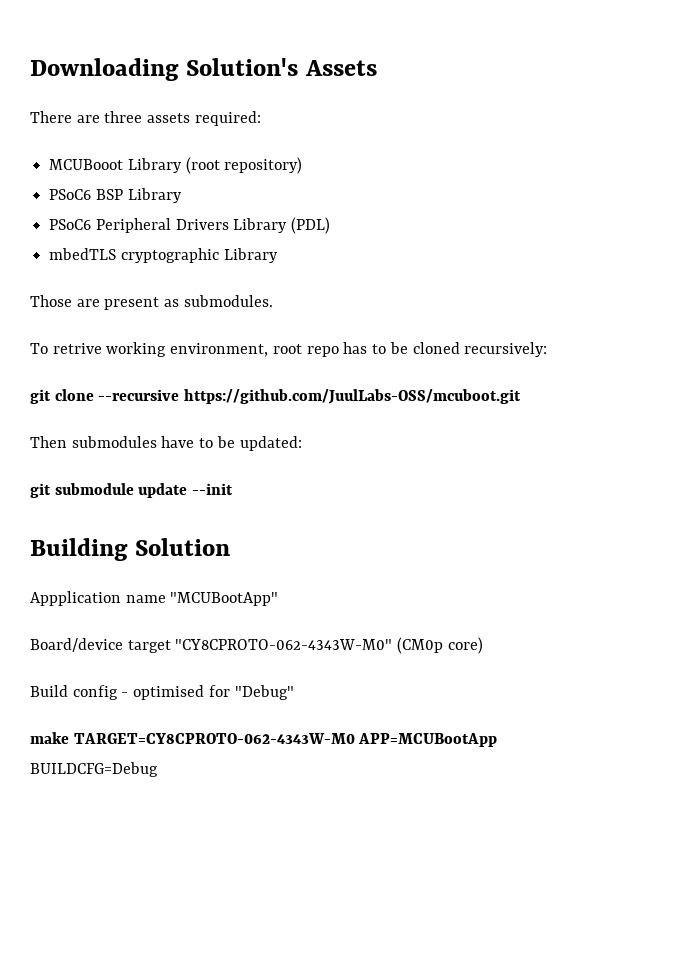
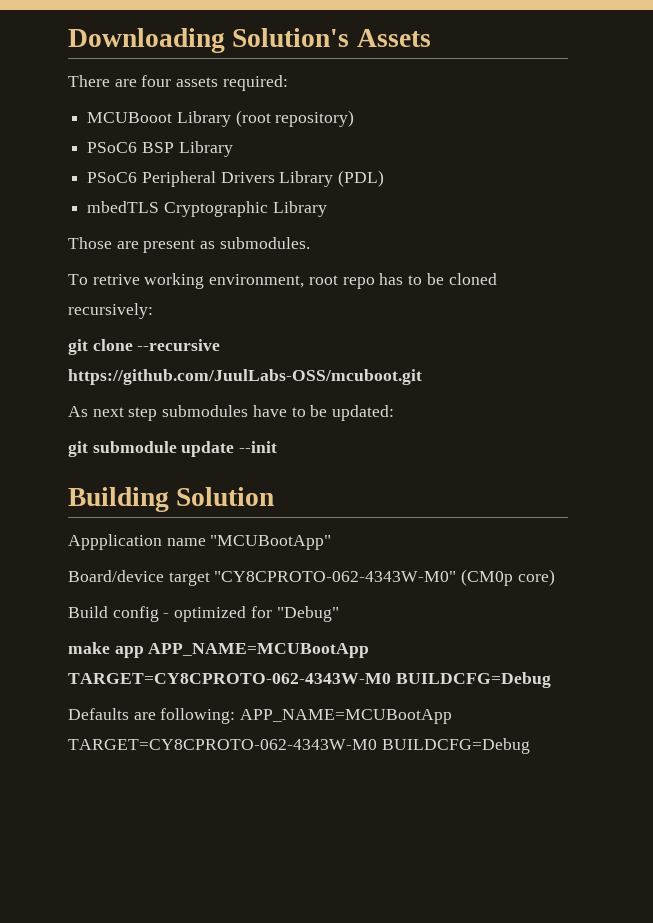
[104,111,143,123] three -> [141,75,172,87] four
[120,248,219,263] cryptographic -> [163,201,268,217] Cryptographic
[30,436,67,448] Then -> [68,406,158,421] As next step
[133,685,205,700] optimised -> [174,606,247,622] optimized
[73,733,498,747] TARGET=CY8CPROTO-062-4343W-M0 APP=MCUBootApp -> [114,643,370,658] [68,672,551,688] [68,708,453,724] [68,739,377,750] app APP_NAME=MCUBootApp TARGET=CY8CPROTO-062-4343W-M0 BUILDCFG=Debug // Defaults are following: APP_NAME=MCUBootApp TARGET=CY8CPROTO-062-4343W-M0

